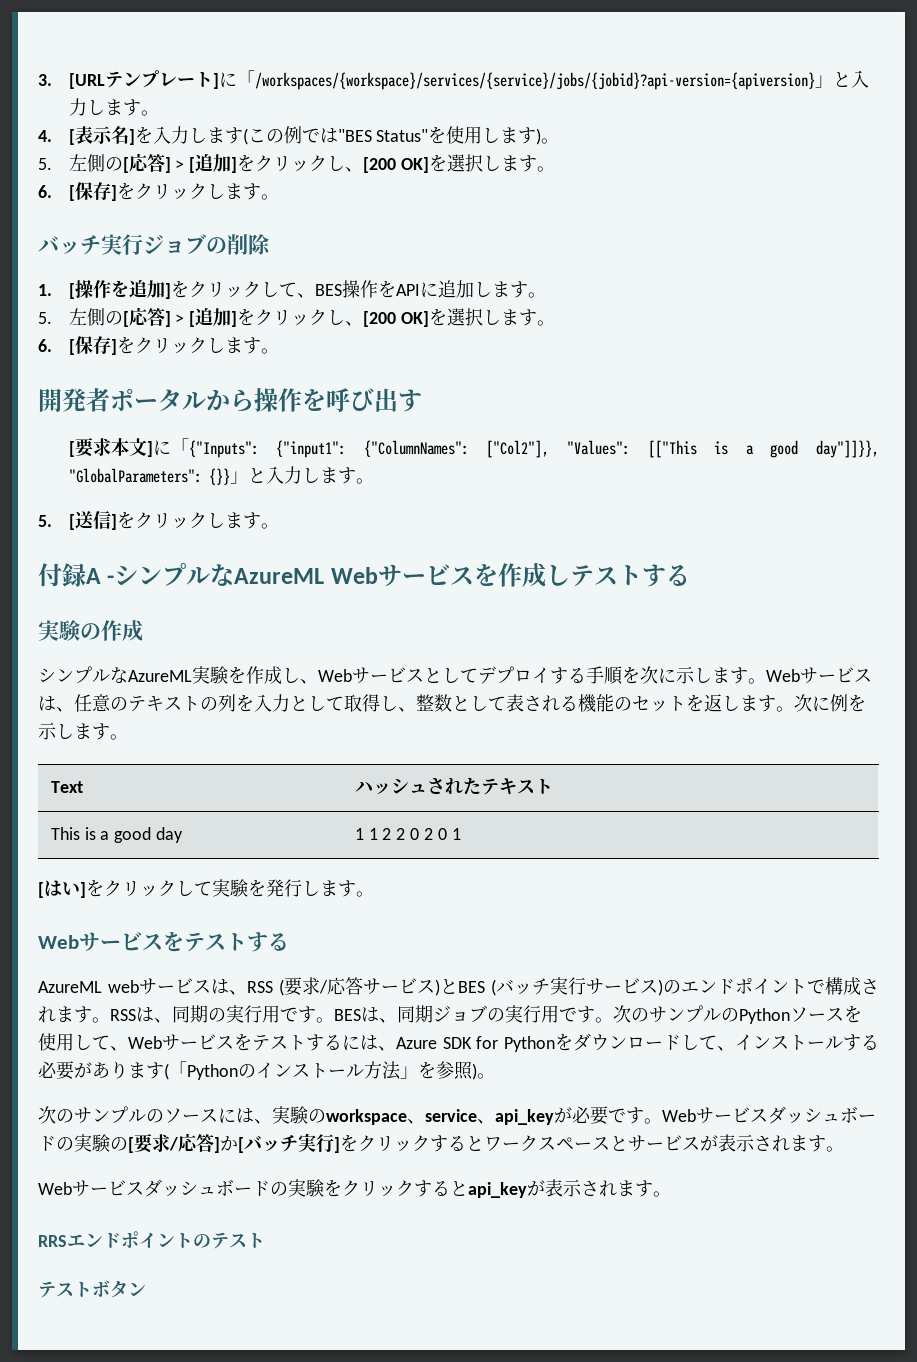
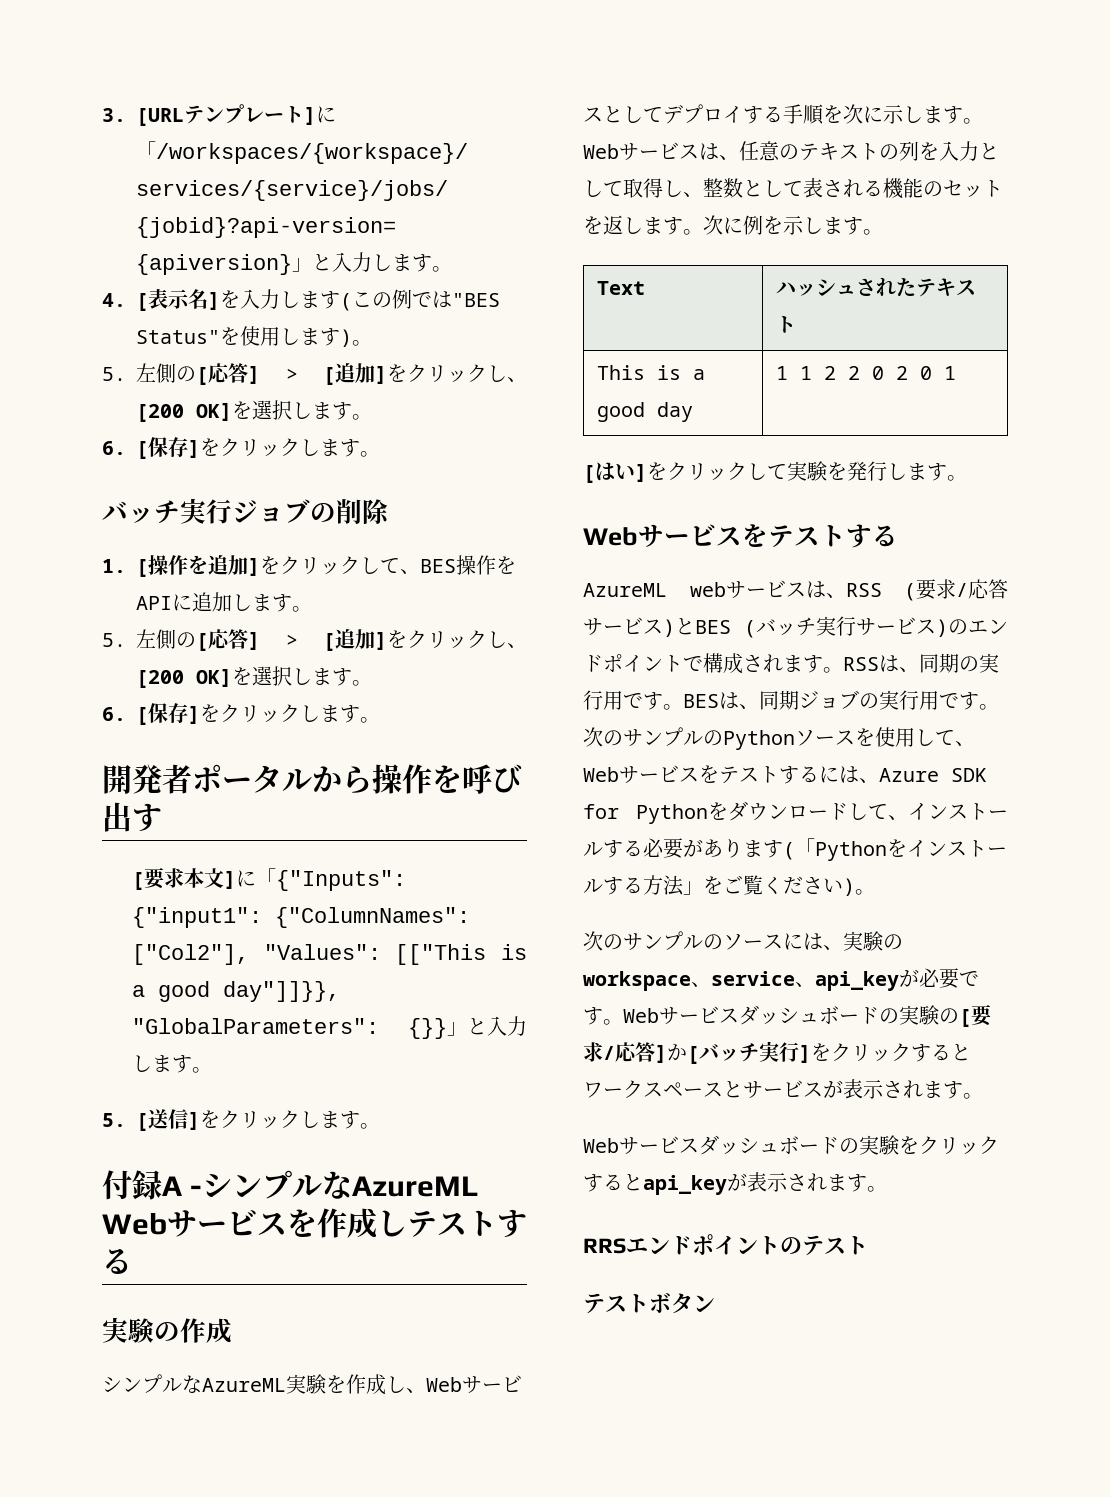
[238,1062,364,1079] のインストール -> [887,839,1007,857] [583,877,643,895] をインストールする
[436,1061,473,1080] 参照 -> [723,875,843,895] ご覧ください

